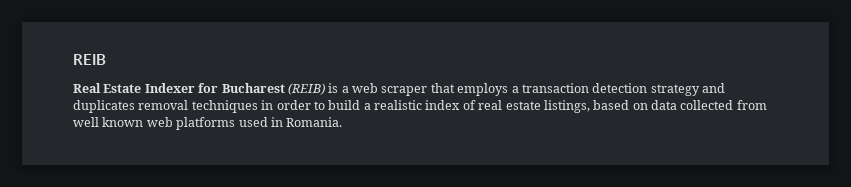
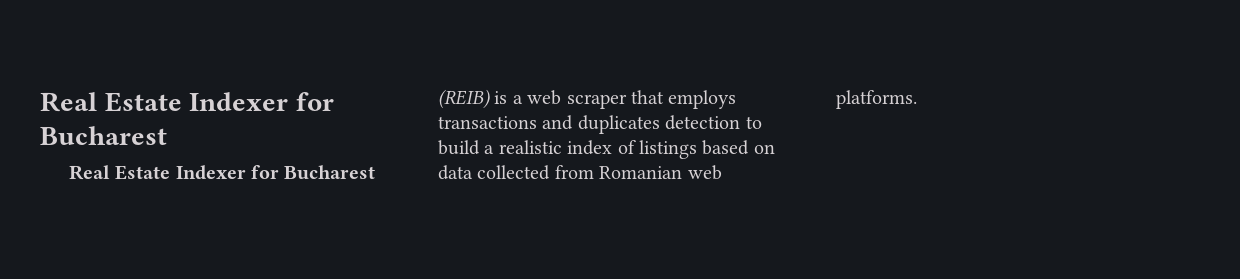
[73,54,106,65] REIB -> [40,92,334,112] [40,126,167,145] Real Estate Indexer for Bucharest
[511,83,725,96] [73,100,311,113] a transaction detection strategy and duplicates removal techniques in order -> [438,115,741,134] transactions and duplicates detection
[478,100,590,113] real estate listings, -> [639,140,697,159] listings
[73,117,343,130] well known web platforms used in Romania. -> [599,165,722,180] [836,90,917,109] Romanian web platforms.

